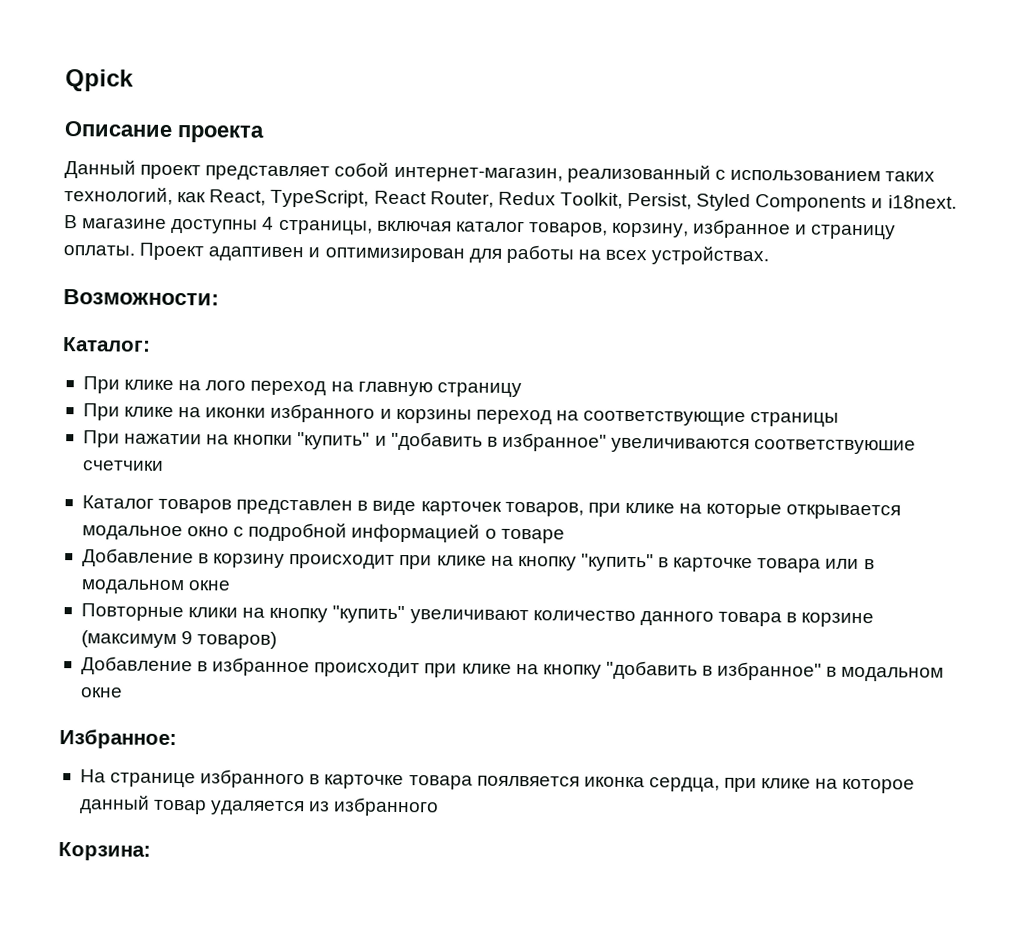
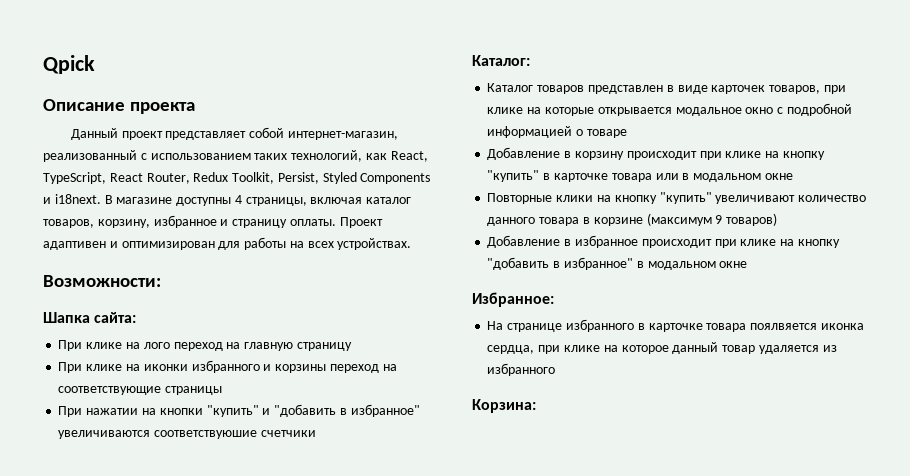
[63,337,151,352] Каталог: -> [43,312,137,323] Шапка сайта:
(164, 465) none -> [472,55,530,66] // Каталог:

